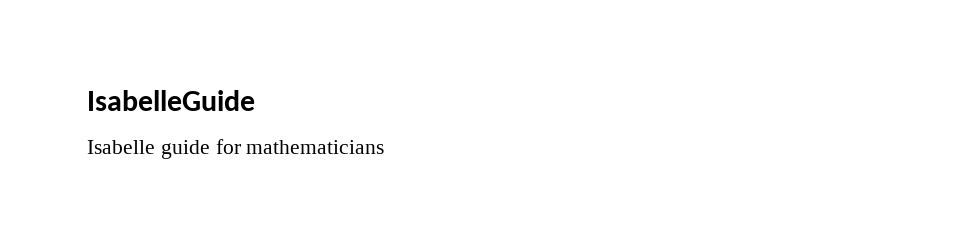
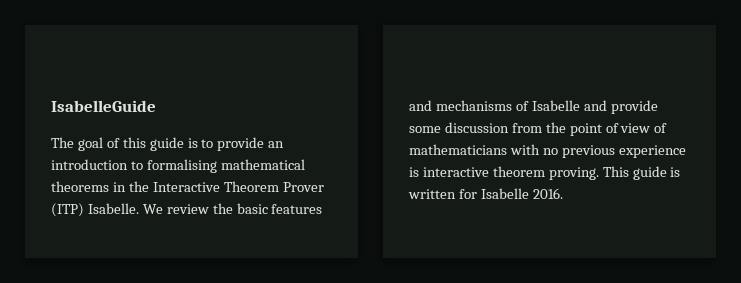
[87,139,385,159] Isabelle guide for mathematicians -> [51,137,285,151] [51,159,305,173] [51,181,324,192] [51,203,323,217] [409,100,658,114] [409,122,668,136] [409,144,686,158] [409,166,681,180] [408,188,563,199] The goal of this guide is to provide an introduction to formalising mathematical theorems in the Interactive Theorem Prover (ITP) Isabelle. We review the basic features and mechanisms of Isabelle and provide some discussion from the point of view of mathematicians with no previous experience is interactive theorem proving. This guide is written for Isabelle 2016.

